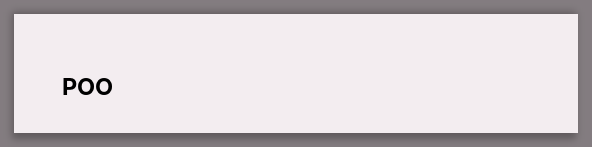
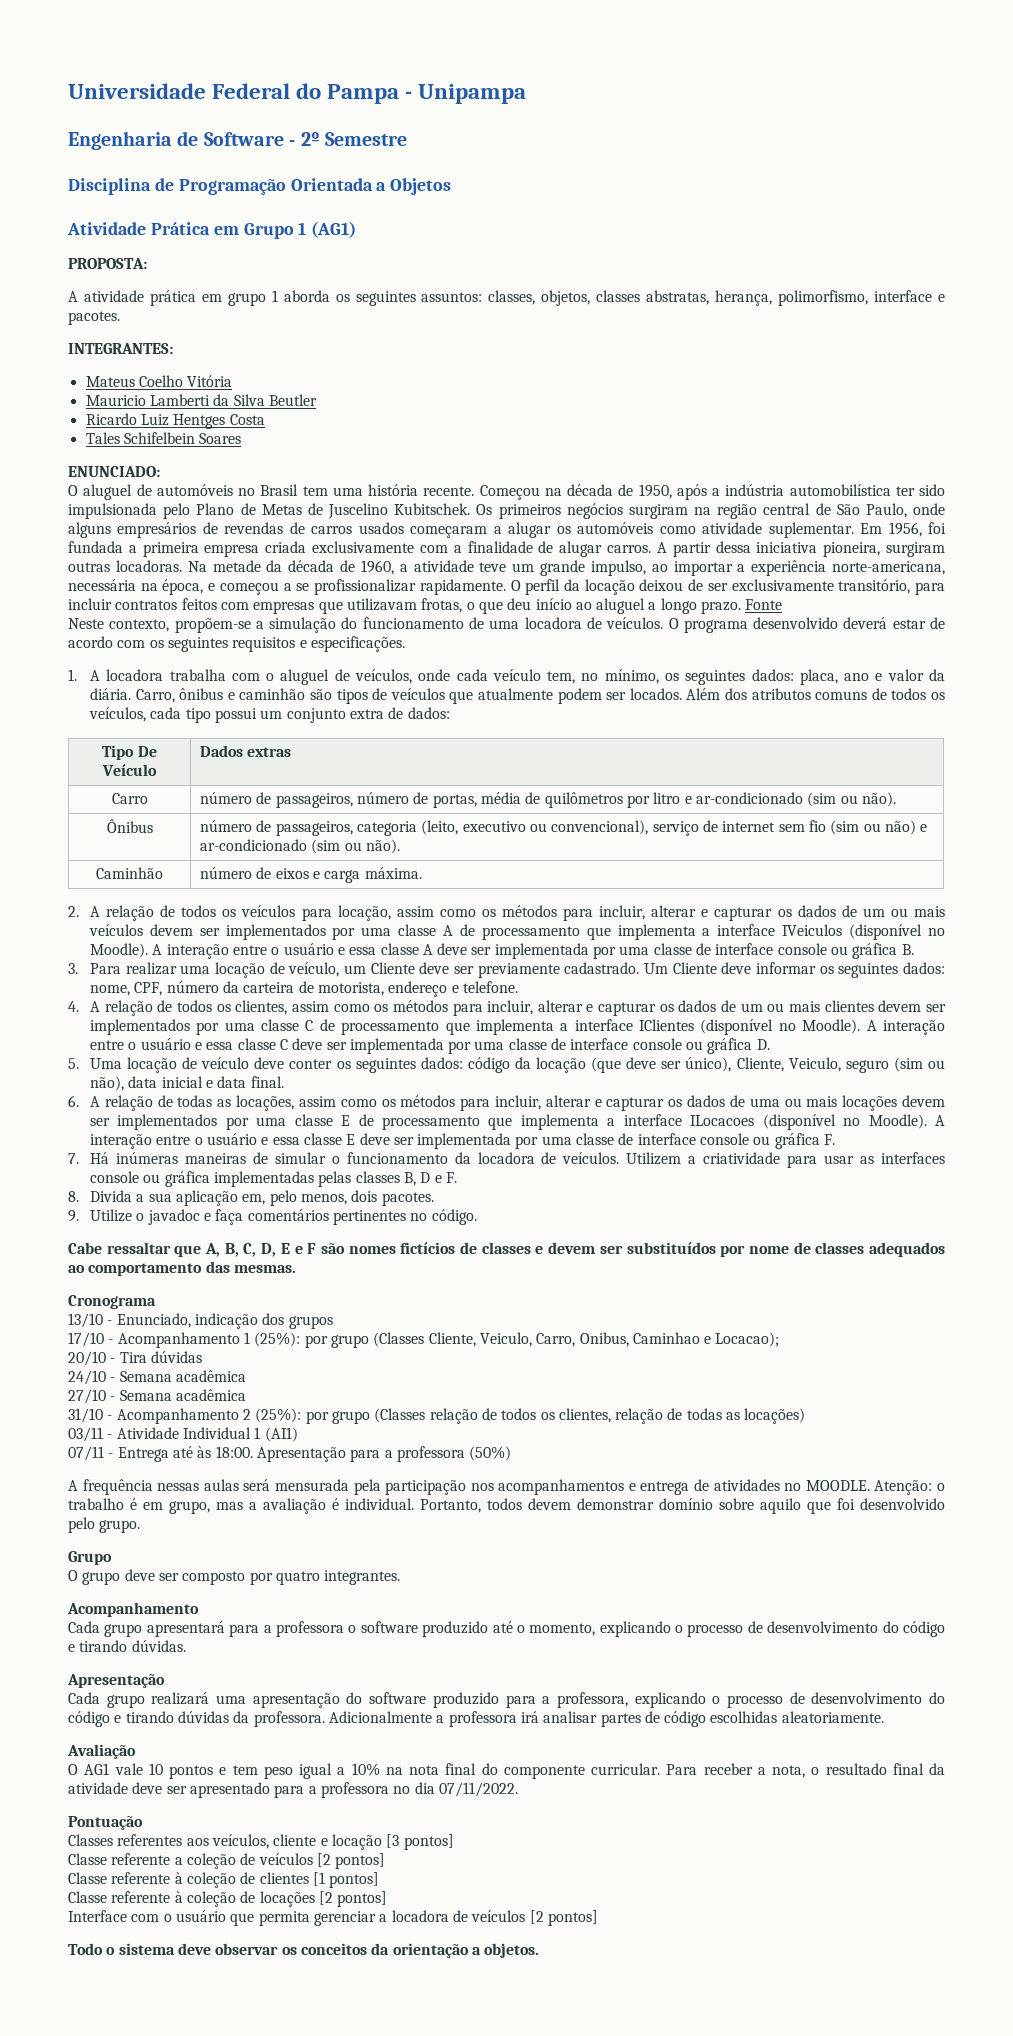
[62,78,113,95] POO -> [68,83,527,104] [68,131,407,150] [68,178,452,195] [67,221,357,239] [68,258,147,269] [68,290,946,306] [68,311,120,325] [68,343,173,354] [85,375,233,387] [85,394,317,406] [85,413,265,429] [85,432,242,444] [68,466,160,477] [68,484,945,500] [68,503,945,519] [68,522,947,538] [68,541,946,557] [68,560,946,576] [68,579,945,595] [68,598,783,614] [68,617,945,633] [68,636,405,652] [68,669,945,685] [89,688,945,704] [88,707,450,723] [102,745,157,760] [102,764,157,776] [200,745,292,757] [111,793,148,804] [200,792,896,808] [106,819,153,833] [200,820,928,836] [200,839,401,854] [96,867,163,879] [200,867,422,883] [68,905,945,921] [88,924,946,940] [89,943,914,959] [68,962,946,978] [89,981,518,997] [68,1000,947,1016] [89,1019,946,1035] [89,1038,770,1054] [68,1057,945,1073] [89,1076,284,1091] [68,1095,945,1111] [89,1114,946,1130] [89,1133,836,1149] [68,1152,946,1168] [89,1171,457,1187] [68,1190,434,1206] [68,1209,477,1225] [68,1242,945,1257] [68,1261,296,1276] [68,1295,156,1309] [68,1313,333,1329] [68,1332,780,1348] [68,1351,202,1366] [68,1370,246,1385] [68,1389,246,1404] [68,1408,806,1424] [68,1427,298,1442] [68,1446,512,1462] [68,1479,946,1495] [68,1498,945,1514] [68,1517,141,1533] [68,1551,112,1565] [68,1569,401,1585] [67,1602,199,1617] [68,1621,946,1637] [68,1640,186,1652] [67,1674,165,1688] [68,1692,945,1708] [68,1711,884,1727] [67,1744,136,1759] [68,1763,945,1779] [68,1782,518,1798] [68,1816,143,1830] [68,1834,454,1850] [68,1853,386,1869] [68,1872,380,1888] [68,1891,388,1907] [68,1910,598,1926] [68,1943,540,1958] Universidade Federal do Pampa - Unipampa // Engenharia de Software - 2º Semestre // Disciplina de Programação Orientada a Objetos // Atividade Prática em Grupo 1 (AG1) // PROPOSTA: // A atividade prática em grupo 1 aborda os seguintes assuntos: classes, objetos, classes abstratas, herança, polimorfismo, interface e pacotes. // INTEGRANTES: // Mateus Coelho Vitória // Mauricio Lamberti da Silva Beutler // Ricardo Luiz Hentges Costa // Tales Schifelbein Soares // ENUNCIADO: // O aluguel de automóveis no Brasil tem uma história recente. Começou na década de 1950, após a indústria automobilística ter sido impulsionada pelo Plano de Metas de Juscelino Kubitschek. Os primeiros negócios surgiram na região central de São Paulo, onde alguns empresários de revendas de carros usados começaram a alugar os automóveis como atividade suplementar. Em 1956, foi fundada a primeira empresa criada exclusivamente com a finalidade de alugar carros. A partir dessa iniciativa pioneira, surgiram outras locadoras. Na metade da década de 1960, a atividade teve um grande impulso, ao importar a experiência norte-americana, necessária na época, e começou a se profissionalizar rapidamente. O perfil da locação deixou de ser exclusivamente transitório, para incluir contratos feitos com empresas que utilizavam frotas, o que deu início ao aluguel a longo prazo. Fonte // Neste contexto, propõem-se a simulação do funcionamento de uma locadora de veículos. O programa desenvolvido deverá estar de acordo com os seguintes requisitos e especificações. // 1. A locadora trabalha com o aluguel de veículos, onde cada veículo tem, no mínimo, os seguintes dados: placa, ano e valor da diária. Carro, ônibus e caminhão são tipos de veículos que atualmente podem ser locados. Além dos atributos comuns de todos os veículos, cada tipo possui um conjunto extra de dados: // Tipo De Veículo | Dados extras // Carro | número de passageiros, número de portas, média de quilômetros por litro e ar-condicionado (sim ou não). // Ônibus | número de passageiros, categoria (leito, executivo ou convencional), serviço de internet sem fio (sim ou não) e ar-condicionado (sim ou não). // Caminhão | número de eixos e carga máxima. // 2. A relação de todos os veículos para locação, assim como os métodos para incluir, alterar e capturar os dados de um ou mais veículos devem ser implementados por uma classe A de processamento que implementa a interface IVeiculos (disponível no Moodle). A interação entre o usuário e essa classe A deve ser implementada por uma classe de interface console ou gráfica B. // 3. Para realizar uma locação de veículo, um Cliente deve ser previamente cadastrado. Um Cliente deve informar os seguintes dados: nome, CPF, número da carteira de motorista, endereço e telefone. // 4. A relação de todos os clientes, assim como os métodos para incluir, alterar e capturar os dados de um ou mais clientes devem ser implementados por uma classe C de processamento que implementa a interface IClientes (disponível no Moodle). A interação entre o usuário e essa classe C deve ser implementada por uma classe de interface console ou gráfica D. // 5. Uma locação de veículo deve conter os seguintes dados: código da locação (que deve ser único), Cliente, Veiculo, seguro (sim ou não), data inicial e data final. // 6. A relação de todas as locações, assim como os métodos para incluir, alterar e capturar os dados de uma ou mais locações devem ser implementados por uma classe E de processamento que implementa a interface ILocacoes (disponível no Moodle). A interação entre o usuário e essa classe E deve ser implementada por uma classe de interface console ou gráfica F. // 7. Há inúmeras maneiras de simular o funcionamento da locadora de veículos. Utilizem a criatividade para usar as interfaces console ou gráfica implementadas pelas classes B, D e F. // 8. Divida a sua aplicação em, pelo menos, dois pacotes. // 9. Utilize o javadoc e faça comentários pertinentes no código. // Cabe ressaltar que A, B, C, D, E e F são nomes fictícios de classes e devem ser substituídos por nome de classes adequados ao comportamento das mesmas. // Cronograma // 13/10 - Enunciado, indicação dos grupos // 17/10 - Acompanhamento 1 (25%): por grupo (Classes Cliente, Veiculo, Carro, Onibus, Caminhao e Locacao); // 20/10 - Tira dúvidas // 24/10 - Semana acadêmica // 27/10 - Semana acadêmica // 31/10 - Acompanhamento 2 (25%): por grupo (Classes relação de todos os clientes, relação de todas as locações) // 03/11 - Atividade Individual 1 (AI1) // 07/11 - Entrega até às 18:00. Apresentação para a professora (50%) // A frequência nessas aulas será mensurada pela participação nos acompanhamentos e entrega de atividades no MOODLE. Atenção: o trabalho é em grupo, mas a avaliação é individual. Portanto, todos devem demonstrar domínio sobre aquilo que foi desenvolvido pelo grupo. // Grupo // O grupo deve ser composto por quatro integrantes. // Acompanhamento // Cada grupo apresentará para a professora o software produzido até o momento, explicando o processo de desenvolvimento do código e tirando dúvidas. // Apresentação // Cada grupo realizará uma apresentação do software produzido para a professora, explicando o processo de desenvolvimento do código e tirando dúvidas da professora. Adicionalmente a professora irá analisar partes de código escolhidas aleatoriamente. // Avaliação // O AG1 vale 10 pontos e tem peso igual a 10% na nota final do componente curricular. Para receber a nota, o resultado final da atividade deve ser apresentado para a professora no dia 07/11/2022. // Pontuação // Classes referentes aos veículos, cliente e locação [3 pontos] // Classe referente a coleção de veículos [2 pontos] // Classe referente à coleção de clientes [1 pontos] // Classe referente à coleção de locações [2 pontos] // Interface com o usuário que permita gerenciar a locadora de veículos [2 pontos] // Todo o sistema deve observar os conceitos da orientação a objetos.

